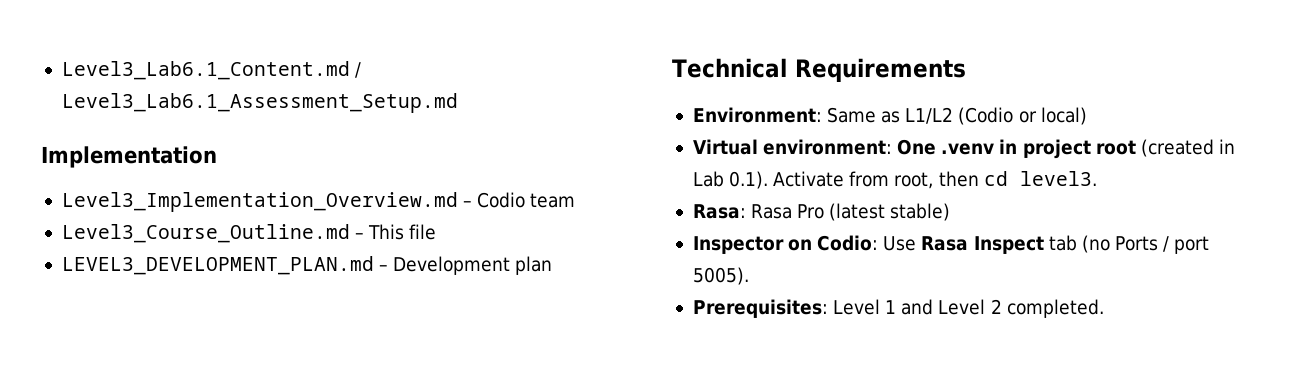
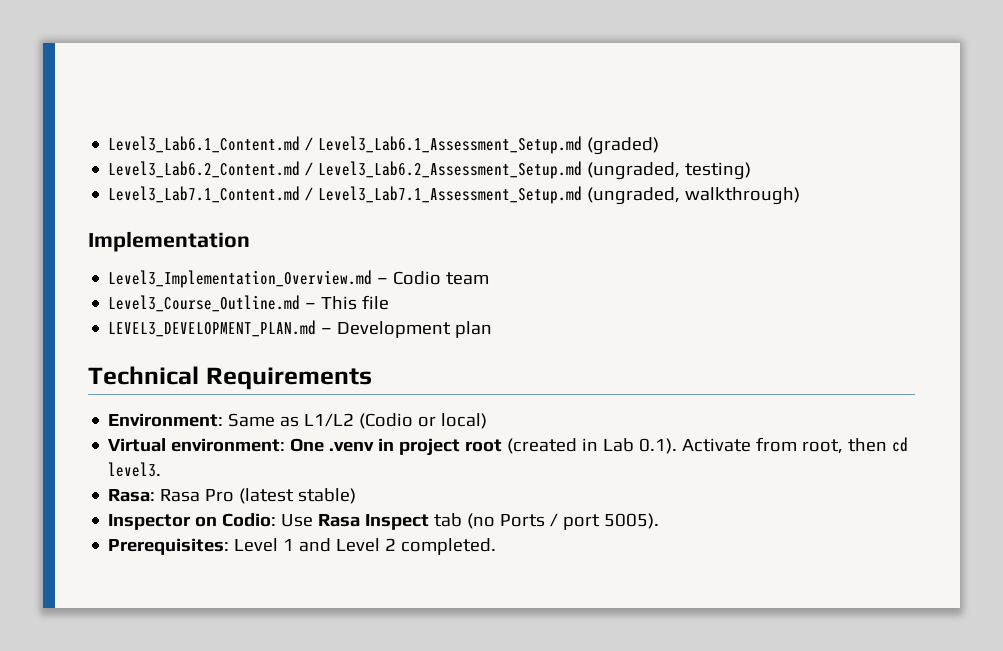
(458, 103) none -> [587,137,660,155] [108,161,752,180] [108,186,801,205] (graded) // Level3_Lab6.2_Content.md / Level3_Lab6.2_Assessment_Setup.md (ungraded, testing) // Level3_Lab7.1_Content.md / Level3_Lab7.1_Assessment_Setup.md (ungraded, walkthrough)

